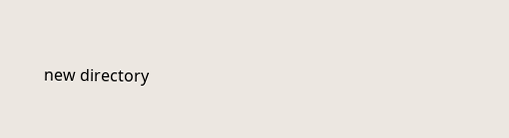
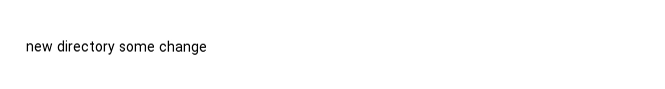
(151, 77) none -> [118,40,208,55] some change

